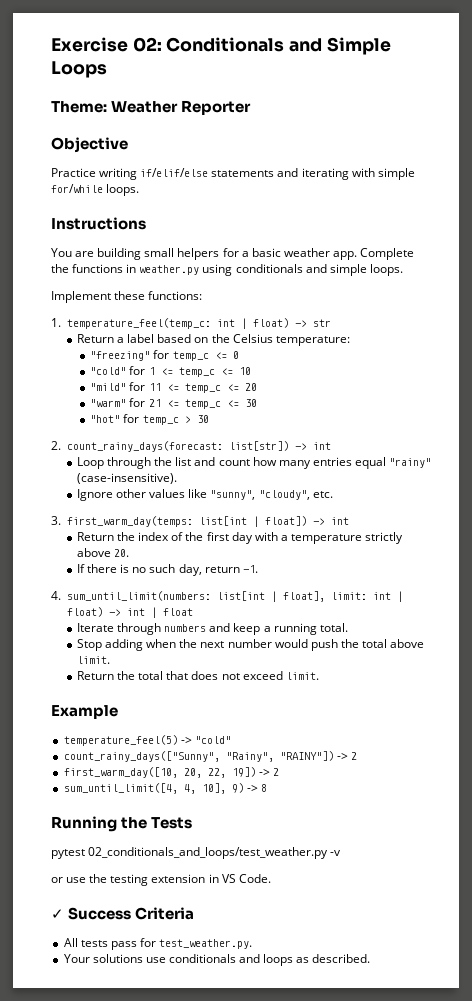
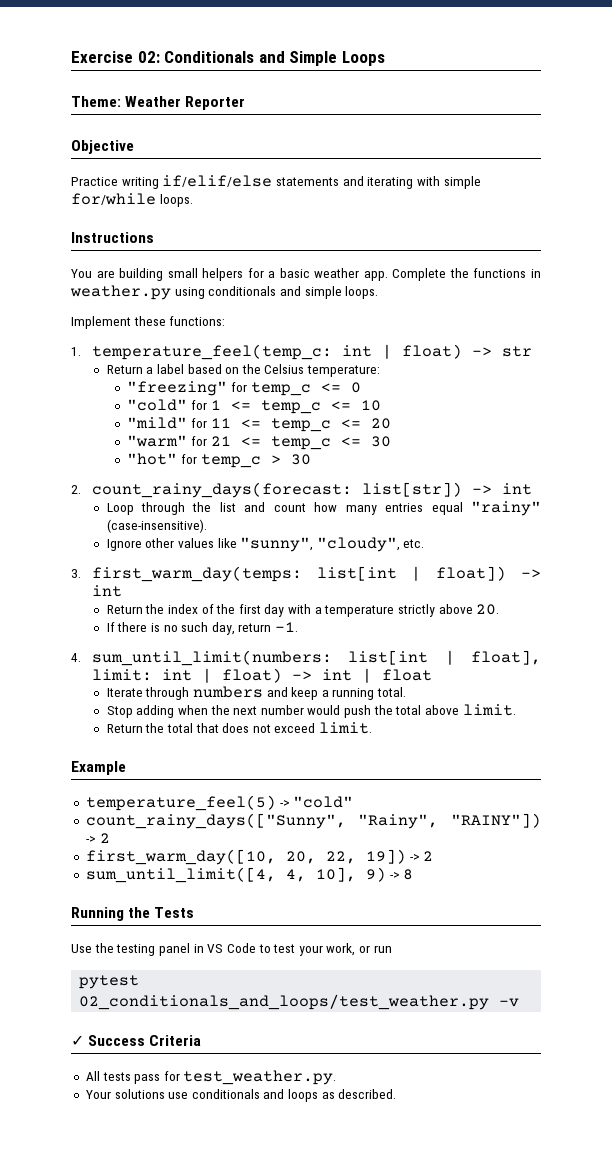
[51,847,342,859] [51,874,271,886] pytest 02_conditionals_and_loops/test_weather.py -v // or use the testing extension in VS Code. -> [71,943,392,956] [79,975,140,989] [79,994,520,1010] Use the testing panel in VS Code to test your work, or run // pytest 02_conditionals_and_loops/test_weather.py -v

